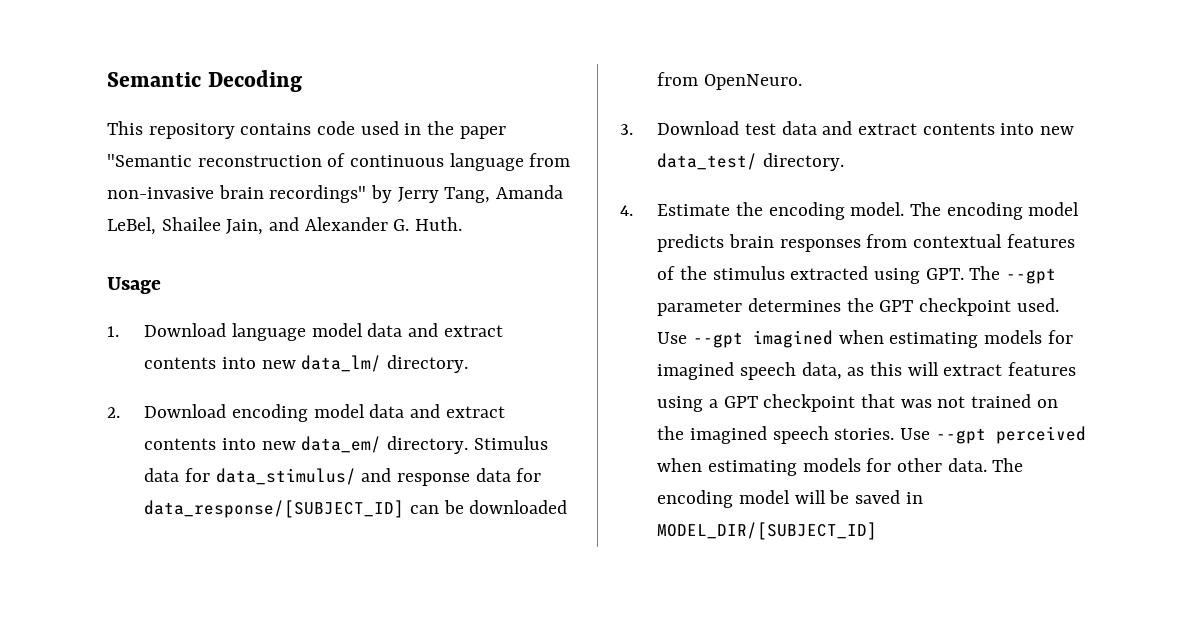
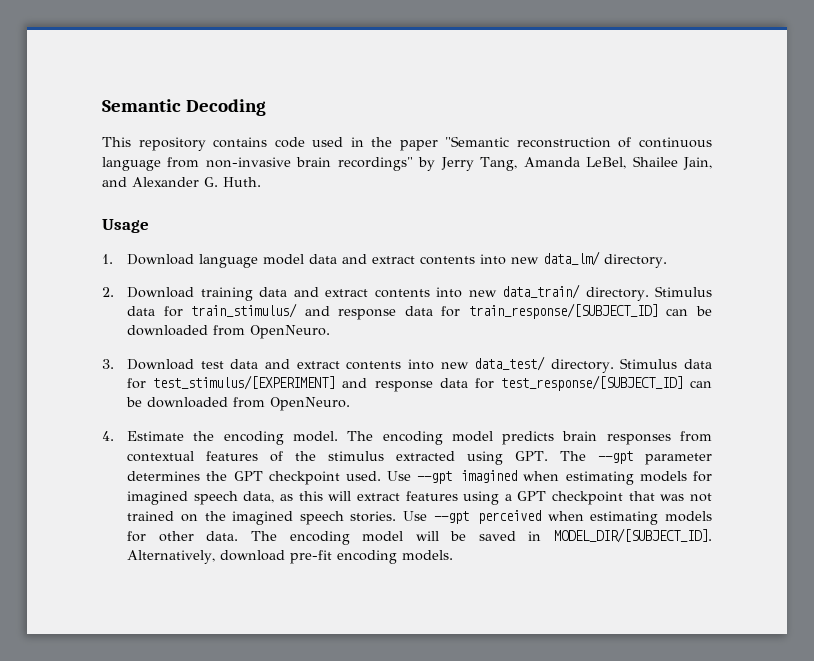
[231,404,505,422] [144,436,548,454] [144,468,542,486] [144,500,405,518] encoding model data and extract contents into new data_em/ directory. Stimulus data for data_stimulus/ and response data for data_response/[SUBJECT_ID] -> [200,284,713,301] [127,303,658,320] training data and extract contents into new data_train/ directory. Stimulus data for train_stimulus/ and response data for train_response/[SUBJECT_ID]
(844, 162) none -> [620,358,713,369] [127,375,712,392] [126,397,351,411] Stimulus data for test_stimulus/[EXPERIMENT] and response data for test_response/[SUBJECT_ID] can be downloaded from OpenNeuro.
[657,522,878,540] MODEL_DIR/[SUBJECT_ID] -> [554,528,712,543] [127,550,454,564] MODEL_DIR/[SUBJECT_ID]. Alternatively, download pre-fit encoding models.

